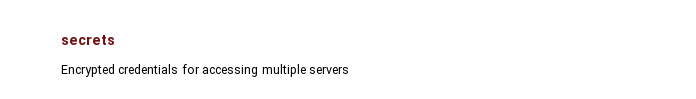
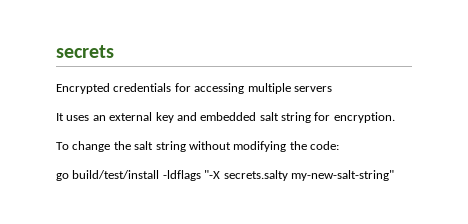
(349, 70) none -> [56,112,395,123] [56,141,339,152] [56,170,394,181] // It uses an external key and embedded salt string for encryption. // To change the salt string without modifying the code: // go build/test/install -ldflags "-X secrets.salty my-new-salt-string"

